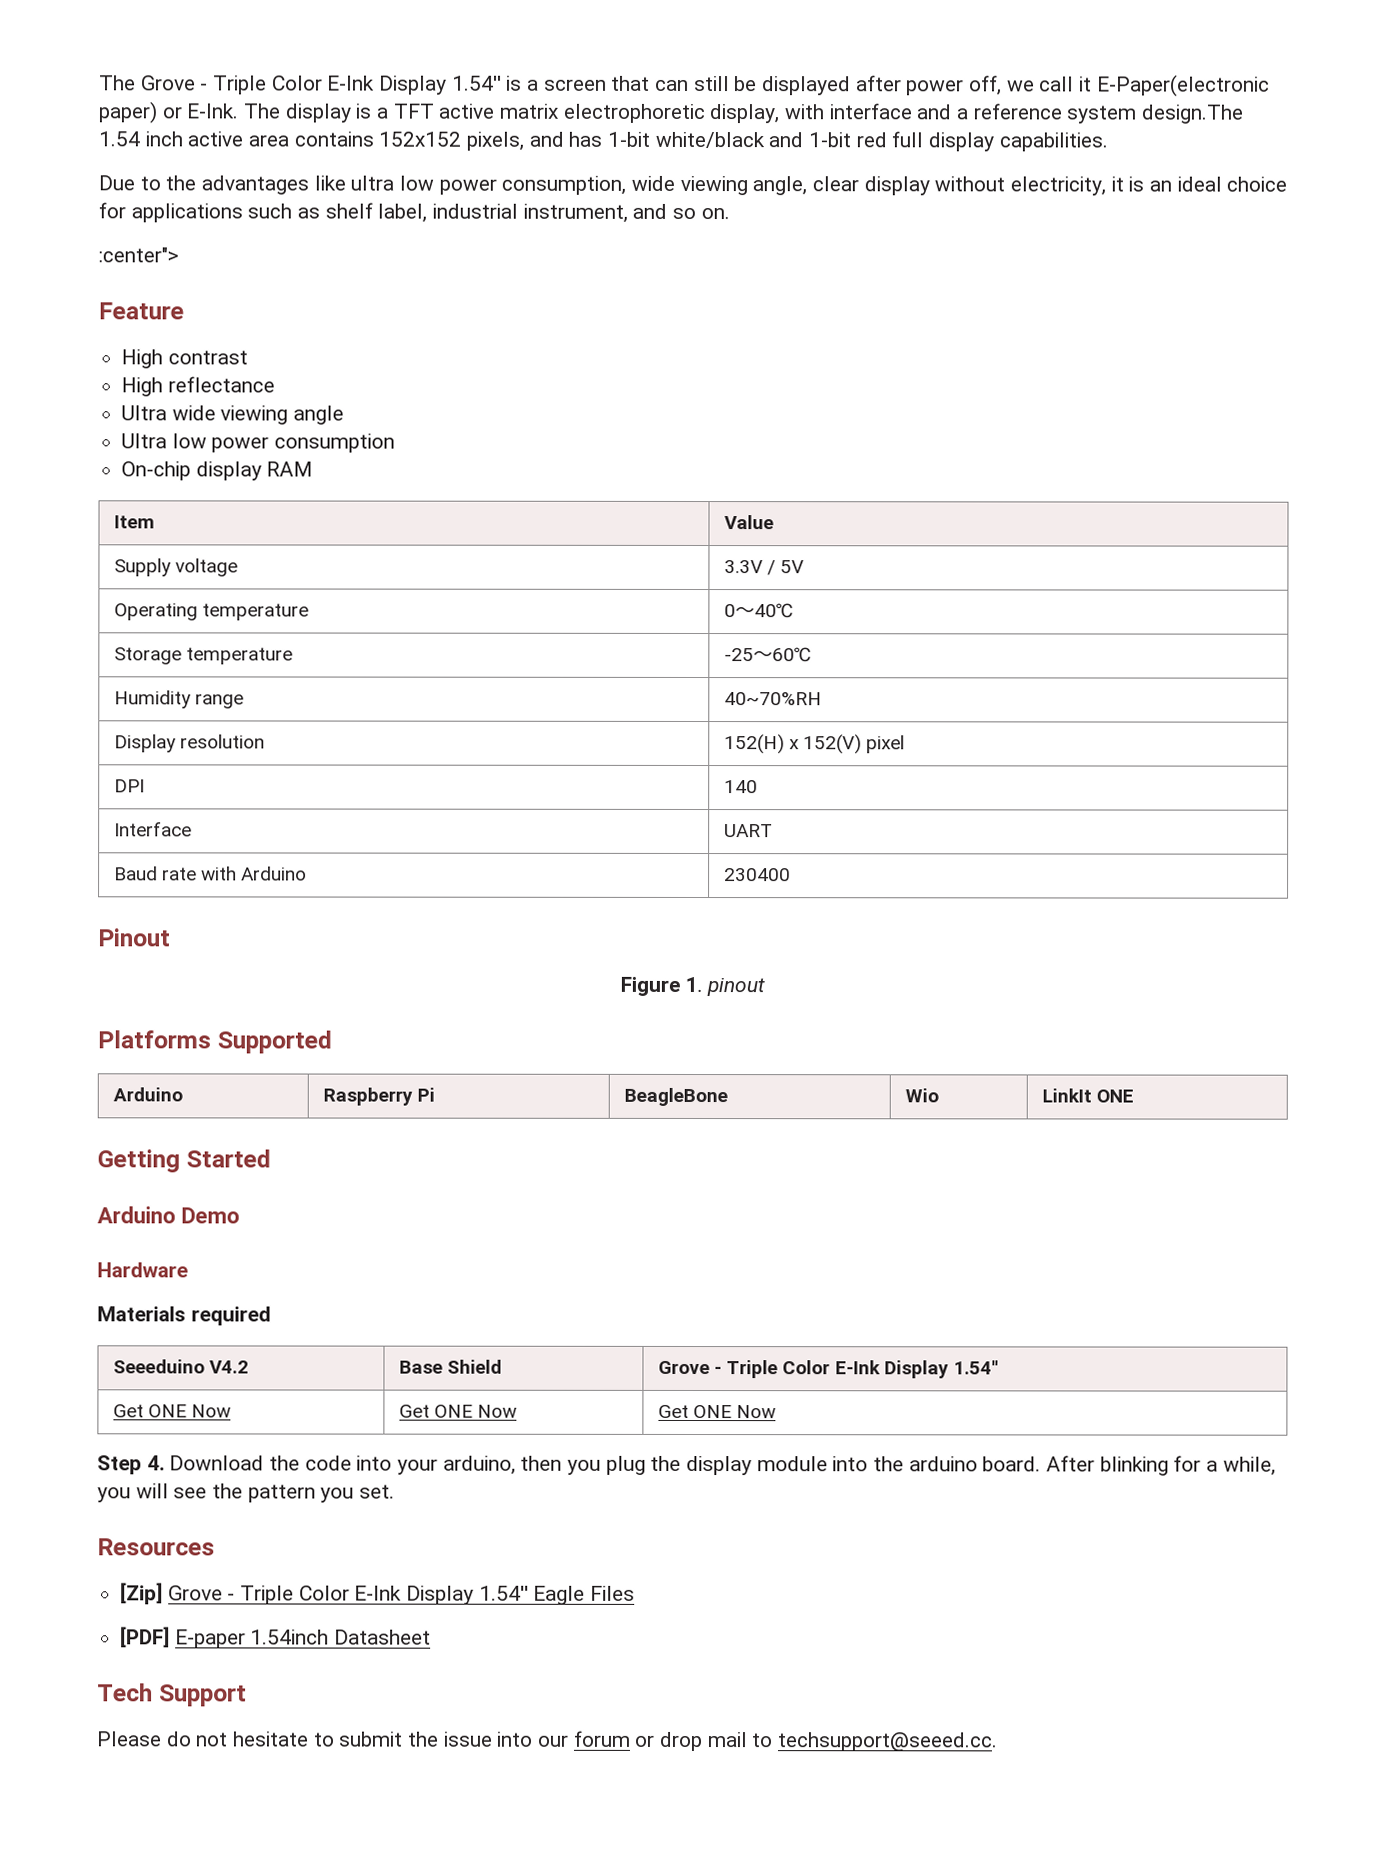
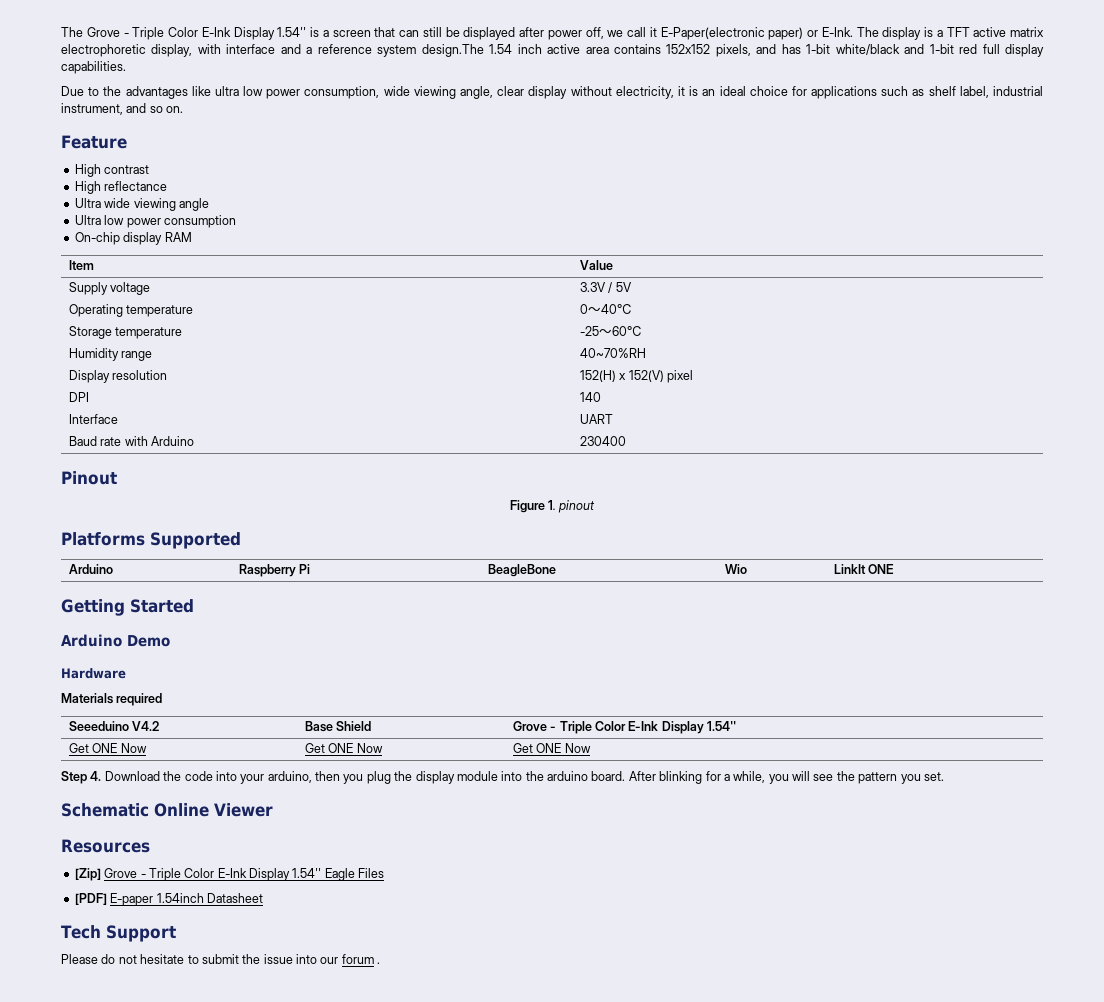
[98,247,179,263] // :center"> -> (184, 109) none
(396, 1491) none -> [61,803,273,817] // Schematic Online Viewer
[634,1731,999,1752] or drop mail to techsupport@seeed.cc. -> [377,962,381,964] .

